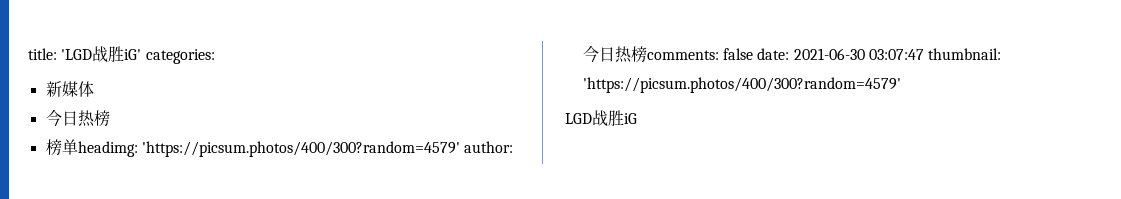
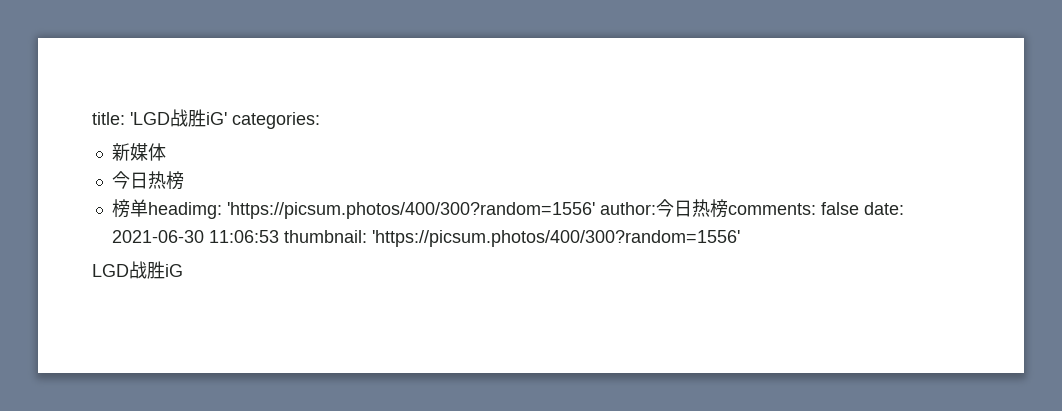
[141,141,460,157] 'https://picsum.photos/400/300?random=4579' -> [226,202,595,219] 'https://picsum.photos/400/300?random=1556'
[868,48,1002,60] [582,77,901,93] 03:07:47 thumbnail: 'https://picsum.photos/400/300?random=4579' -> [208,230,740,247] 11:06:53 thumbnail: 'https://picsum.photos/400/300?random=1556'

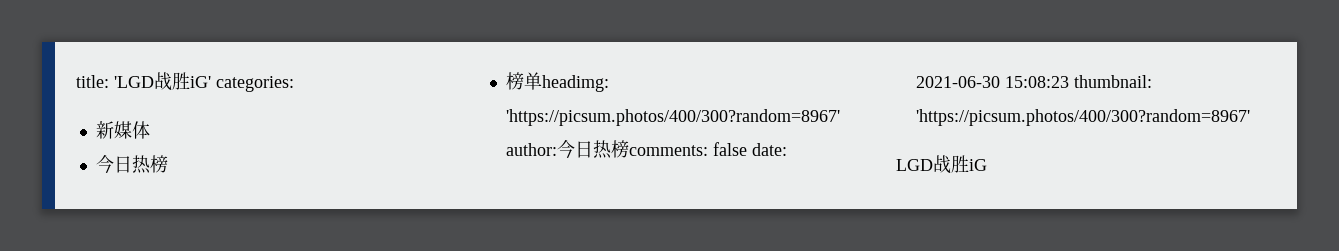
[226,202,595,219] 'https://picsum.photos/400/300?random=1556' -> [505,109,840,126] 'https://picsum.photos/400/300?random=8967'
[208,230,740,247] 11:06:53 thumbnail: 'https://picsum.photos/400/300?random=1556' -> [1004,75,1152,88] [915,109,1250,126] 15:08:23 thumbnail: 'https://picsum.photos/400/300?random=8967'

